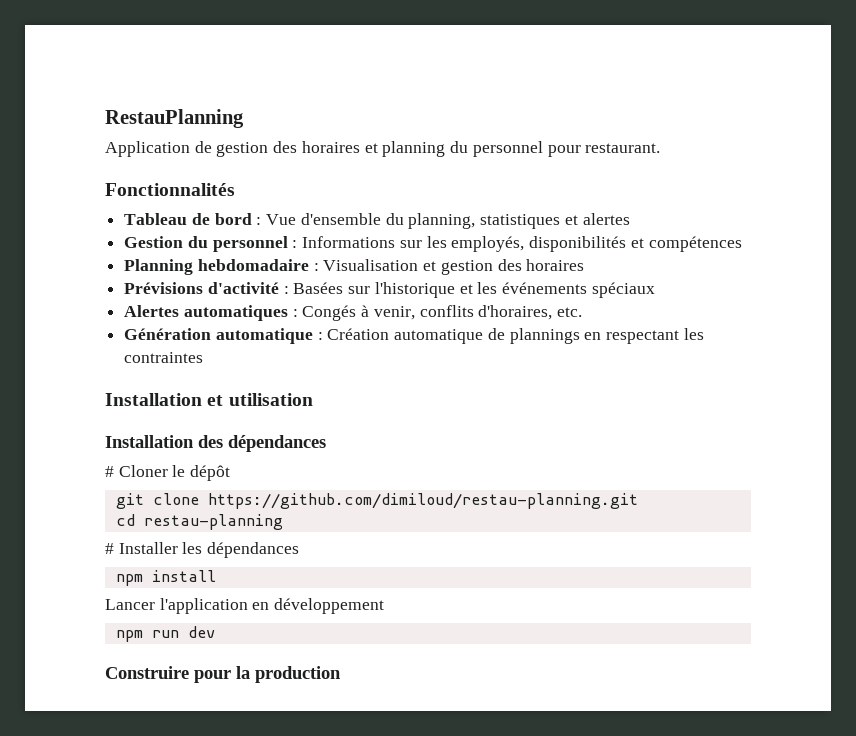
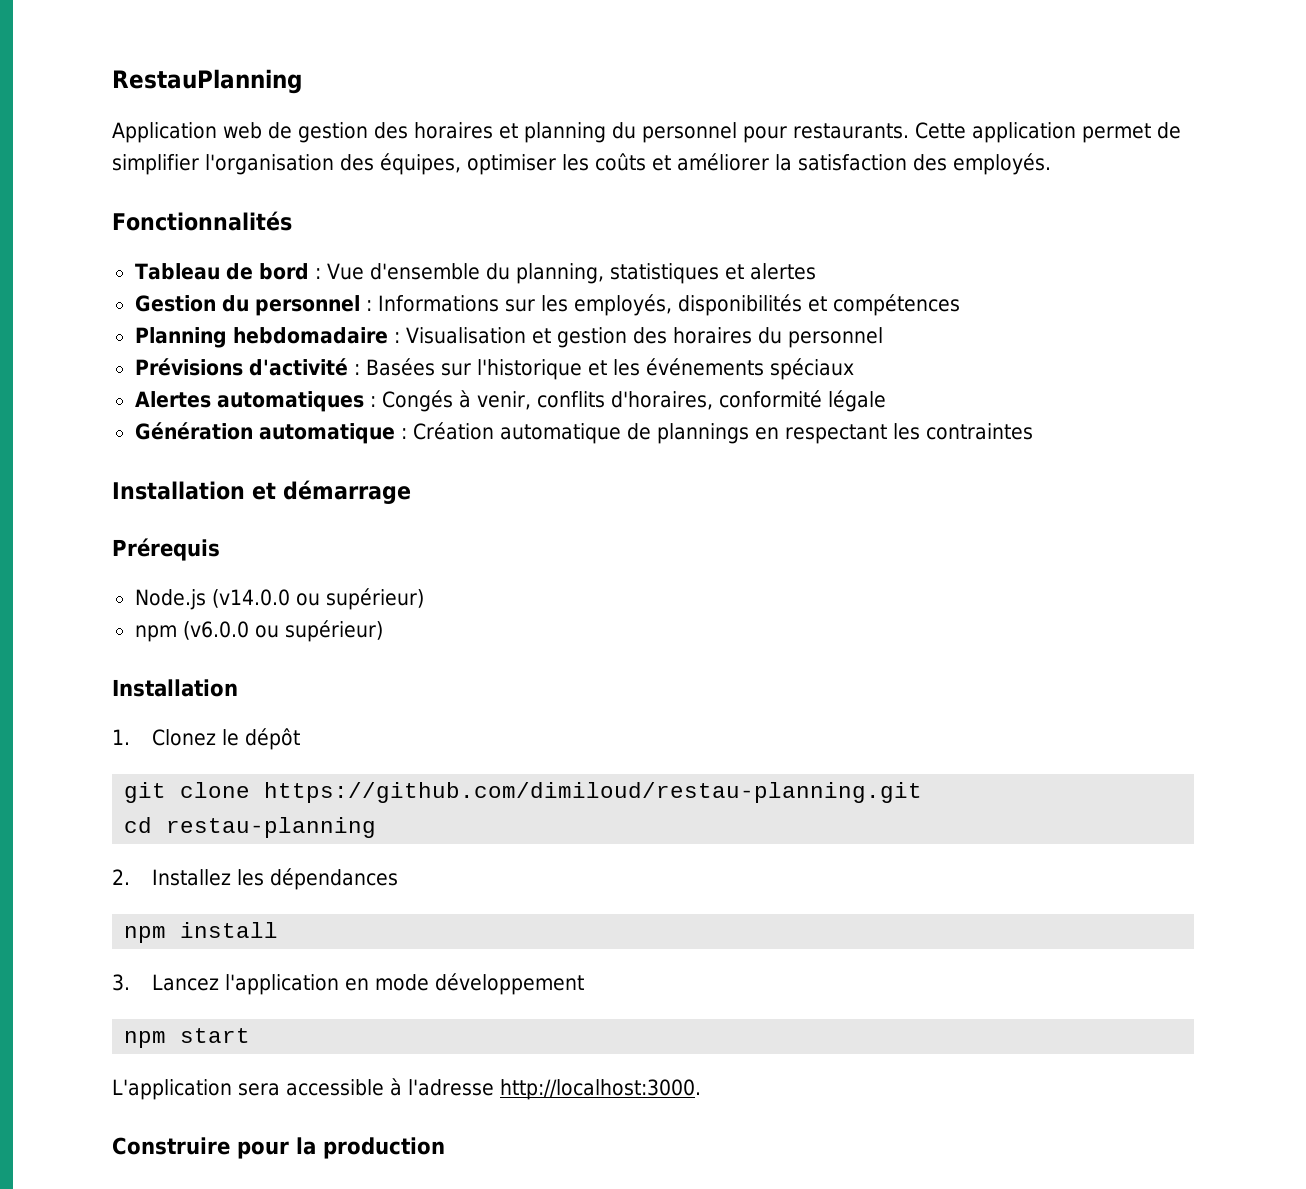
(190, 149) none -> [223,122,262,139] web
[585,143,661,153] restaurant. -> [793,122,1181,143] [112,153,1051,175] restaurants. Cette application permet de simplifier l'organisation des équipes, optimiser les coûts et améliorer la satisfaction des employés.
(585, 265) none -> [757,327,883,348] du personnel
[557,307,583,317] etc. -> [718,390,886,412] conformité légale
[228,393,313,406] [105,435,326,452] [105,465,168,477] utilisation // Installation des dépendances // # Cloner -> [283,480,411,504] [112,538,220,561] [134,588,424,610] [134,620,383,642] [112,679,238,697] [112,729,217,746] démarrage // Prérequis // Node.js (v14.0.0 ou supérieur) // npm (v6.0.0 ou supérieur) // Installation // 1. Clonez
[105,542,178,554] # Installer -> [112,869,232,886] 2. Installez
[105,599,155,610] Lancer -> [112,974,220,991] 3. Lancez
(270, 606) none -> [375,974,430,991] mode
[151,626,215,638] run dev -> [180,1028,251,1043] [112,1078,701,1100] start // L'application sera accessible à l'adresse http://localhost:3000.

